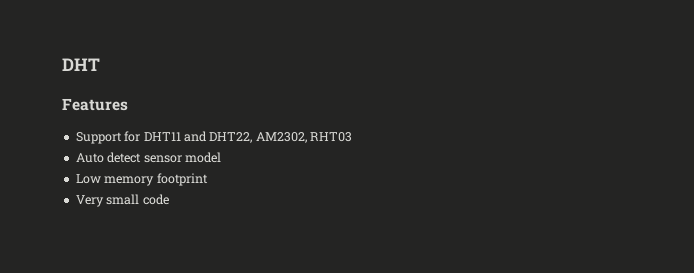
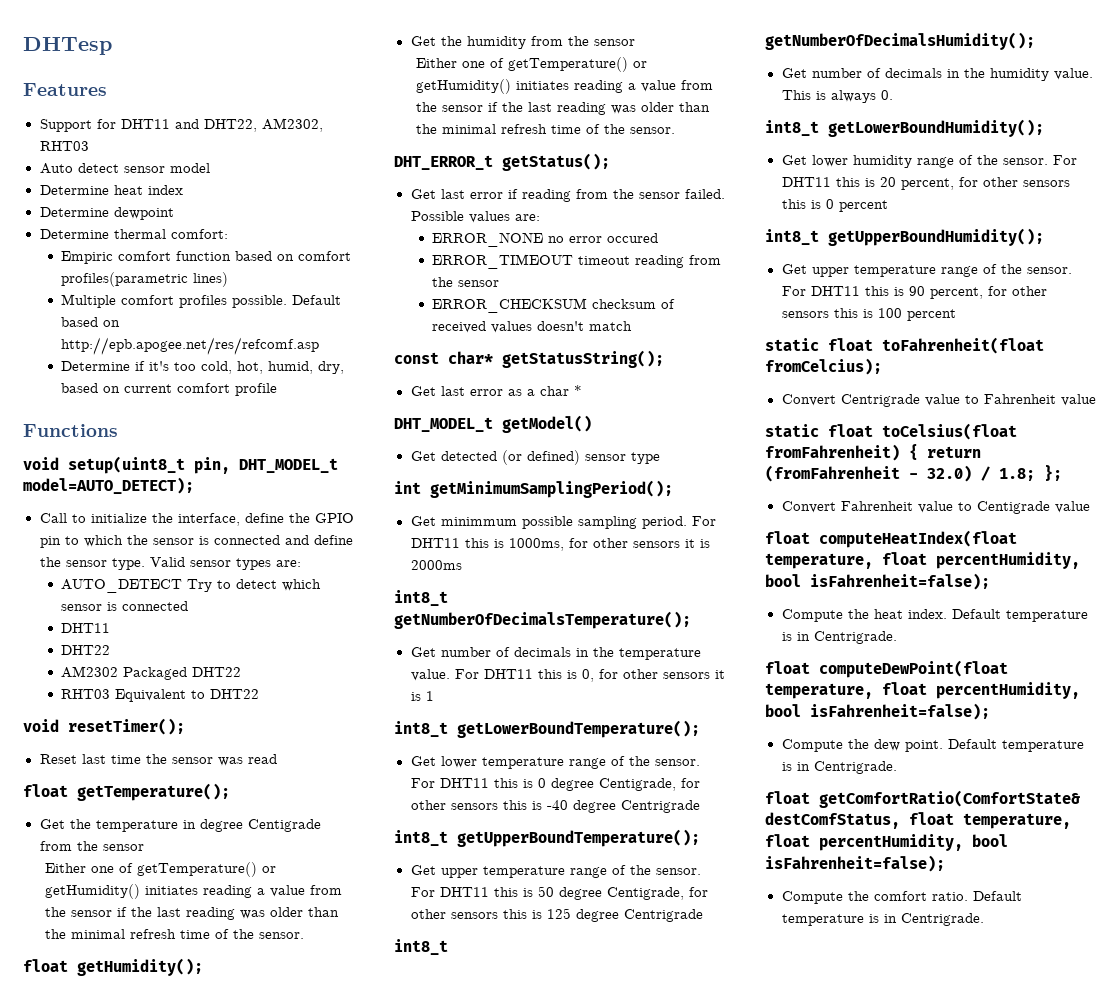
[62,58,100,71] DHT -> [23,37,112,55] DHTesp
[75,173,208,186] [75,194,169,207] Low memory footprint // Very small code -> [39,185,183,195] [39,207,174,220] [39,229,228,239] [61,251,352,264] [61,272,229,287] [61,294,342,308] [61,317,121,327] [61,337,320,355] [61,361,345,374] [61,383,278,396] [23,424,118,437] [23,456,338,474] [23,477,194,494] [39,513,354,526] [39,535,353,548] [39,557,301,570] [61,579,322,593] [61,601,189,611] [61,623,111,633] [61,645,111,655] [61,666,242,680] [61,689,260,702] [23,718,185,735] [39,754,277,766] [23,783,230,801] [39,819,321,832] [39,841,144,851] [44,862,276,877] [44,884,342,899] [44,907,339,920] [44,929,304,939] [23,958,203,976] [410,36,635,49] [415,57,647,72] [415,79,713,94] [415,102,710,115] [415,124,675,134] [394,153,610,171] [410,189,725,202] [410,211,540,223] [432,232,659,247] [432,254,722,269] [432,277,500,287] [432,298,676,313] [432,321,633,333] [394,350,664,368] [410,385,582,396] [394,415,592,433] [410,450,660,465] [394,480,673,498] [410,516,716,529] [410,538,710,551] [410,560,462,570] [394,590,448,606] [394,611,691,629] [410,647,701,660] [410,669,725,682] [410,691,434,701] [394,720,700,738] [410,756,700,769] [410,778,700,791] [410,800,700,813] [394,829,700,847] [410,865,701,878] [410,886,708,900] [410,908,703,922] [394,939,448,955] [765,32,1035,50] [781,68,1093,81] [781,90,893,103] [765,119,1044,137] [781,155,1077,168] [781,177,1070,190] [781,199,888,212] [765,228,1044,246] [781,264,1072,277] [781,286,1047,299] [781,308,956,321] [765,337,1044,354] [765,358,882,375] [781,394,1096,407] [765,423,1017,440] [765,444,981,461] [765,465,1062,482] [781,501,1090,514] [765,530,1017,548] [765,552,1080,569] [765,573,990,590] [781,609,1088,622] [781,631,897,644] [765,660,1008,678] [765,682,1080,699] [765,703,990,720] [781,739,1084,752] [781,761,897,774] [765,790,1080,808] [765,812,1071,829] [765,834,1008,851] [765,855,945,872] [781,891,1022,904] [781,913,984,926] Determine heat index // Determine dewpoint // Determine thermal comfort: // Empiric comfort function based on comfort profiles(parametric lines) // Multiple comfort profiles possible. Default based on http://epb.apogee.net/res/refcomf.asp // Determine if it's too cold, hot, humid, dry, based on current comfort profile // Functions // void setup(uint8_t pin, DHT_MODEL_t model=AUTO_DETECT); // Call to initialize the interface, define the GPIO pin to which the sensor is connected and define the sensor type. Valid sensor types are: // AUTO_DETECT Try to detect which sensor is connected // DHT11 // DHT22 // AM2302 Packaged DHT22 // RHT03 Equivalent to DHT22 // void resetTimer(); // Reset last time the sensor was read // float getTemperature(); // Get the temperature in degree Centigrade from the sensor // Either one of getTemperature() or getHumidity() initiates reading a value from the sensor if the last reading was older than the minimal refresh time of the sensor. // float getHumidity(); // Get the humidity from the sensor // Either one of getTemperature() or getHumidity() initiates reading a value from the sensor if the last reading was older than the minimal refresh time of the sensor. // DHT_ERROR_t getStatus(); // Get last error if reading from the sensor failed. Possible values are: // ERROR_NONE no error occured // ERROR_TIMEOUT timeout reading from the sensor // ERROR_CHECKSUM checksum of received values doesn't match // const char* getStatusString(); // Get last error as a char * // DHT_MODEL_t getModel() // Get detected (or defined) sensor type // int getMinimumSamplingPeriod(); // Get minimmum possible sampling period. For DHT11 this is 1000ms, for other sensors it is 2000ms // int8_t getNumberOfDecimalsTemperature(); // Get number of decimals in the temperature value. For DHT11 this is 0, for other sensors it is 1 // int8_t getLowerBoundTemperature(); // Get lower temperature range of the sensor. For DHT11 this is 0 degree Centigrade, for other sensors this is -40 degree Centrigrade // int8_t getUpperBoundTemperature(); // Get upper temperature range of the sensor. For DHT11 this is 50 degree Centigrade, for other sensors this is 125 degree Centrigrade // int8_t getNumberOfDecimalsHumidity(); // Get number of decimals in the humidity value. This is always 0. // int8_t getLowerBoundHumidity(); // Get lower humidity range of the sensor. For DHT11 this is 20 percent, for other sensors this is 0 percent // int8_t getUpperBoundHumidity(); // Get upper temperature range of the sensor. For DHT11 this is 90 percent, for other sensors this is 100 percent // static float toFahrenheit(float fromCelcius); // Convert Centrigrade value to Fahrenheit value // static float toCelsius(float fromFahrenheit) { return (fromFahrenheit - 32.0) / 1.8; }; // Convert Fahrenheit value to Centigrade value // float computeHeatIndex(float temperature, float percentHumidity, bool isFahrenheit=false); // Compute the heat index. Default temperature is in Centrigrade. // float computeDewPoint(float temperature, float percentHumidity, bool isFahrenheit=false); // Compute the dew point. Default temperature is in Centrigrade. // float getComfortRatio(ComfortState& destComfStatus, float temperature, float percentHumidity, bool isFahrenheit=false); // Compute the comfort ratio. Default temperature is in Centrigrade.

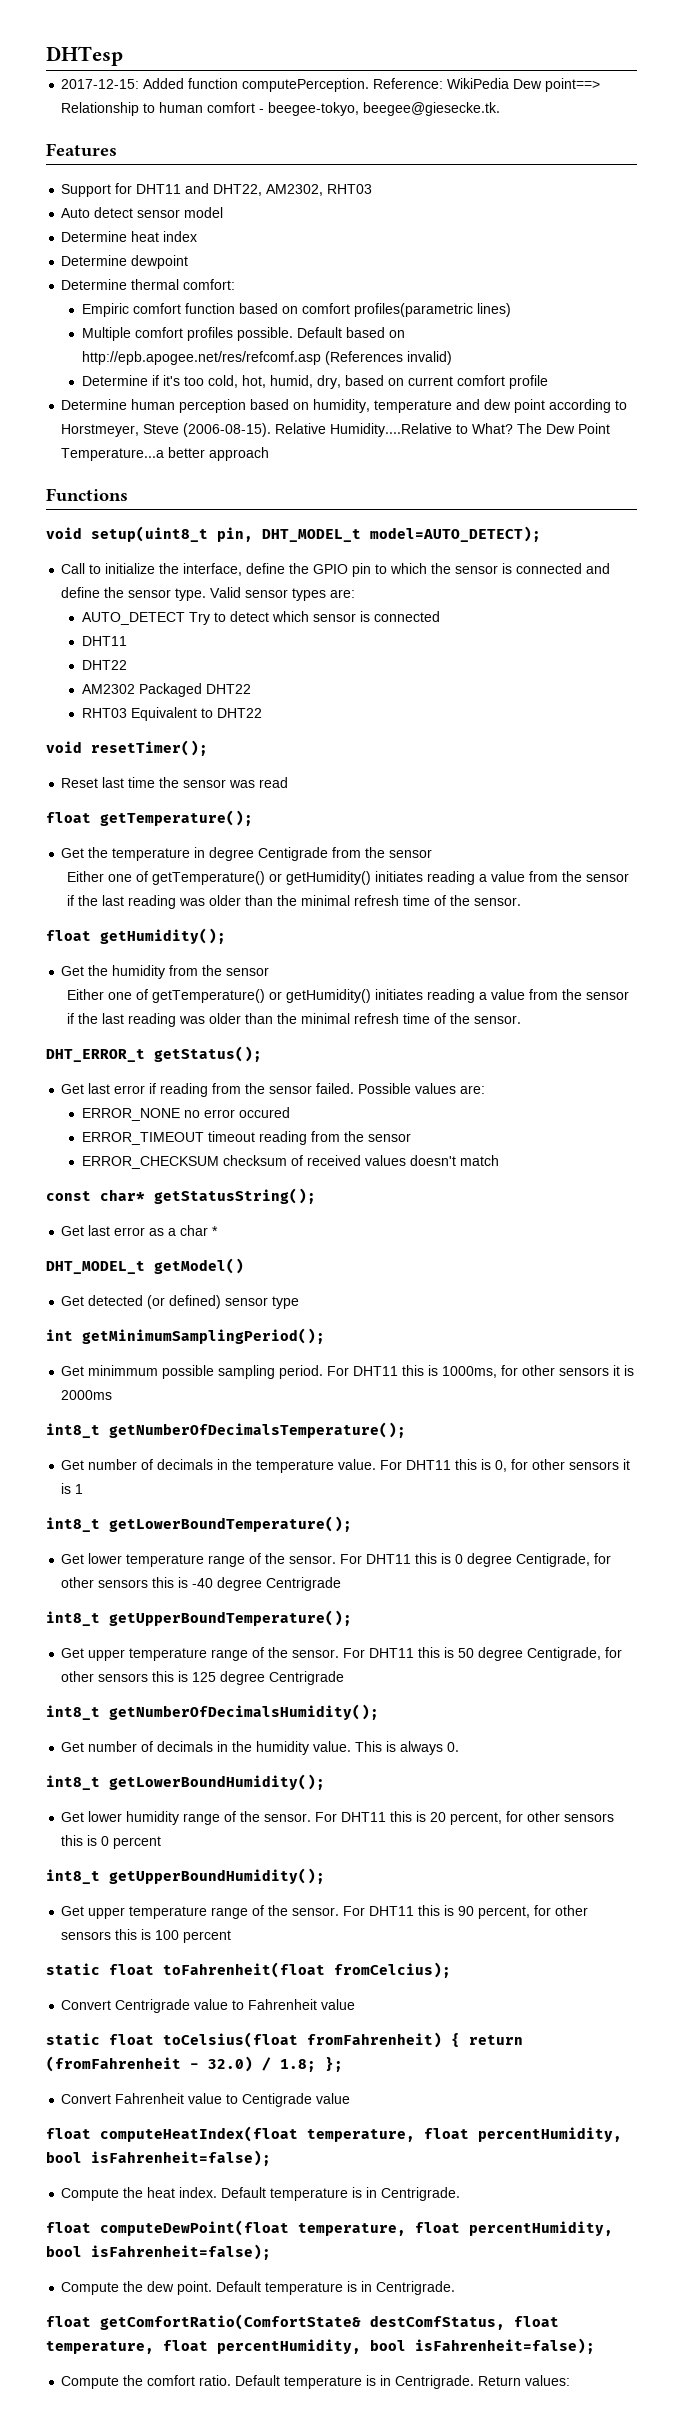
(112, 46) none -> [61,78,601,92] [61,102,501,116] // 2017-12-15: Added function computePerception. Reference: WikiPedia Dew point==> Relationship to human comfort - beegee-tokyo, beegee@giesecke.tk.
(320, 346) none -> [325,351,453,365] (References invalid)
(278, 389) none -> [61,399,628,413] [61,423,611,437] [61,447,270,461] // Determine human perception based on humidity, temperature and dew point according to Horstmeyer, Steve (2006-08-15). Relative Humidity....Relative to What? The Dew Point Temperature...a better approach
(984, 919) none -> [478,2375,571,2386] Return values:

